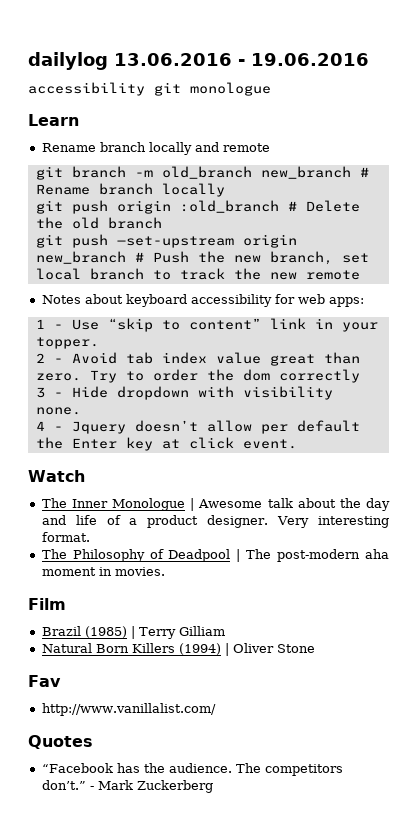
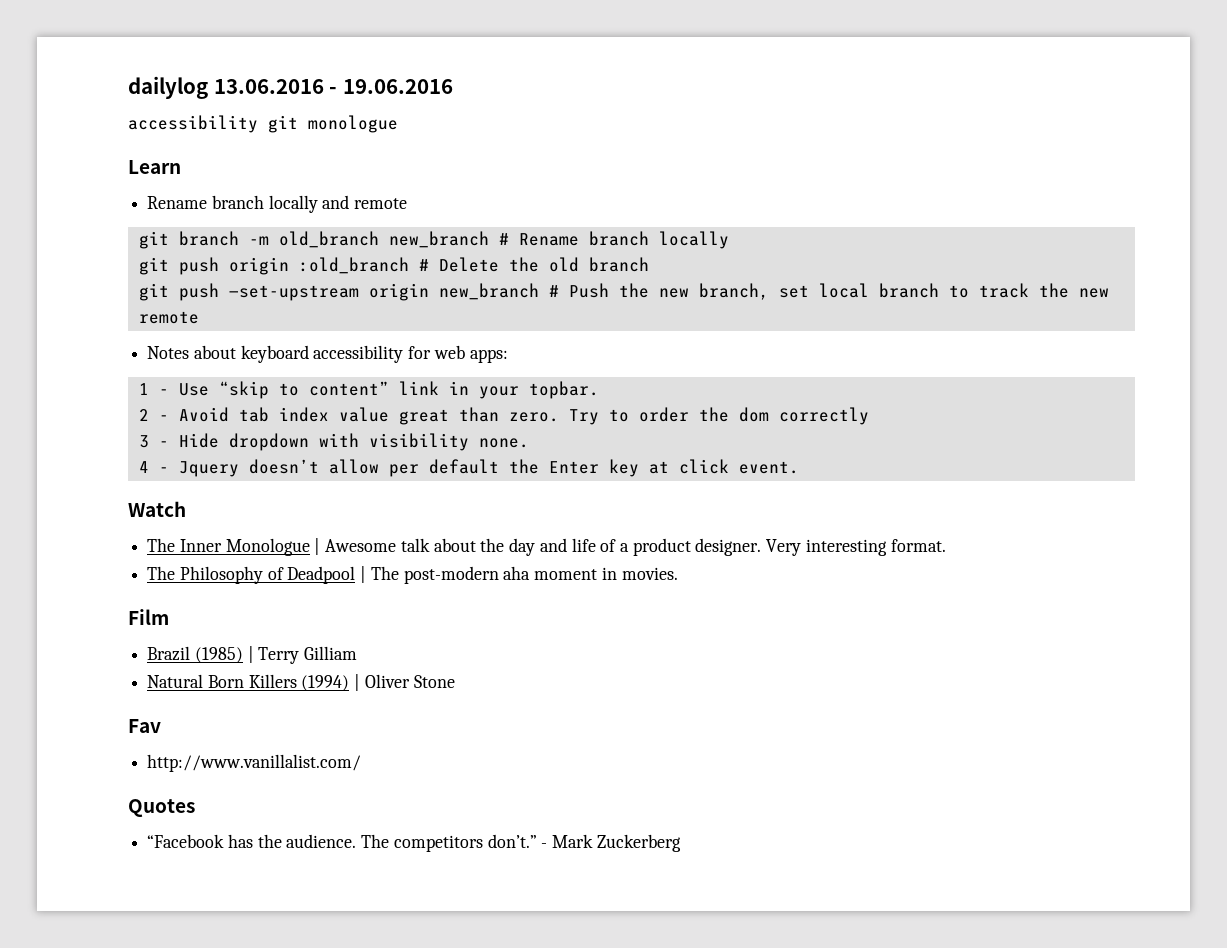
[35,337,99,349] topper. -> [528,381,599,399] topbar.

